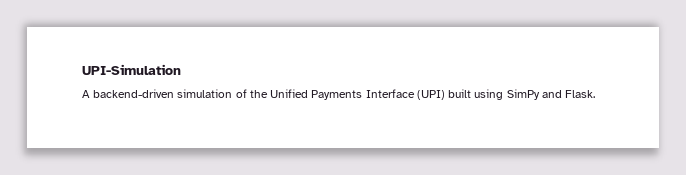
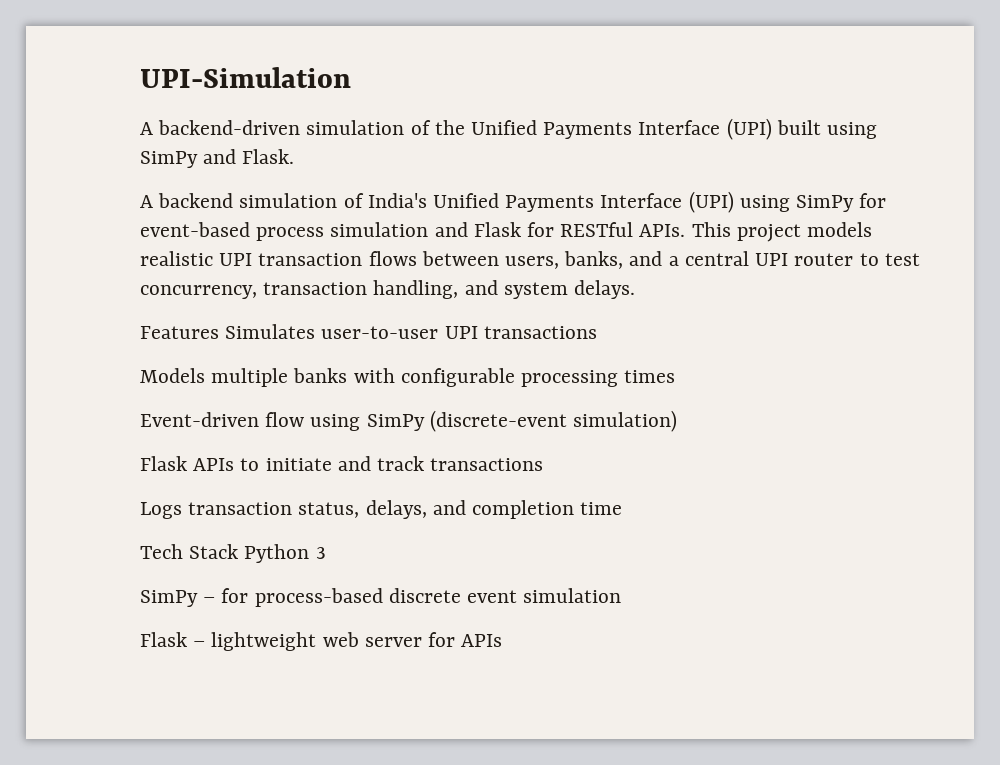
(596, 94) none -> [140,191,887,213] [140,222,873,242] [140,251,920,269] [140,280,636,299] [140,324,597,339] [140,368,676,387] [140,410,678,432] [140,456,544,471] [140,500,623,519] [140,544,326,563] [140,588,622,607] [140,632,503,651] // A backend simulation of India's Unified Payments Interface (UPI) using SimPy for event-based process simulation and Flask for RESTful APIs. This project models realistic UPI transaction flows between users, banks, and a central UPI router to test concurrency, transaction handling, and system delays. // Features Simulates user-to-user UPI transactions // Models multiple banks with configurable processing times // Event-driven flow using SimPy (discrete-event simulation) // Flask APIs to initiate and track transactions // Logs transaction status, delays, and completion time // Tech Stack Python 3 // SimPy – for process-based discrete event simulation // Flask – lightweight web server for APIs

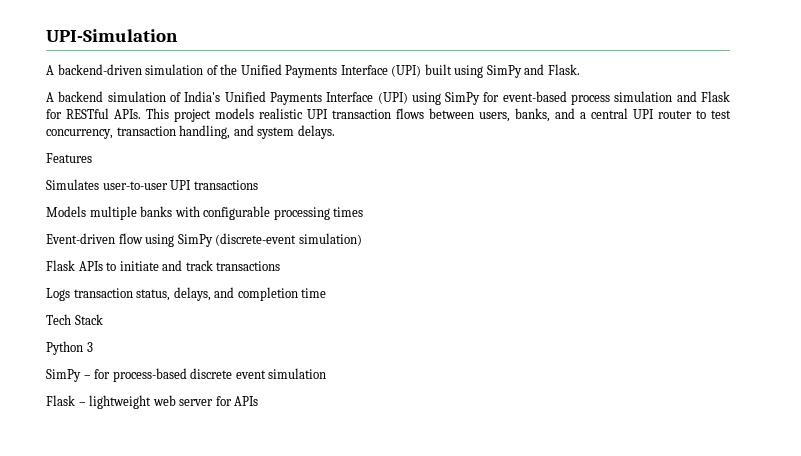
(219, 332) none -> (92, 158) //
(239, 551) none -> (103, 319) //

